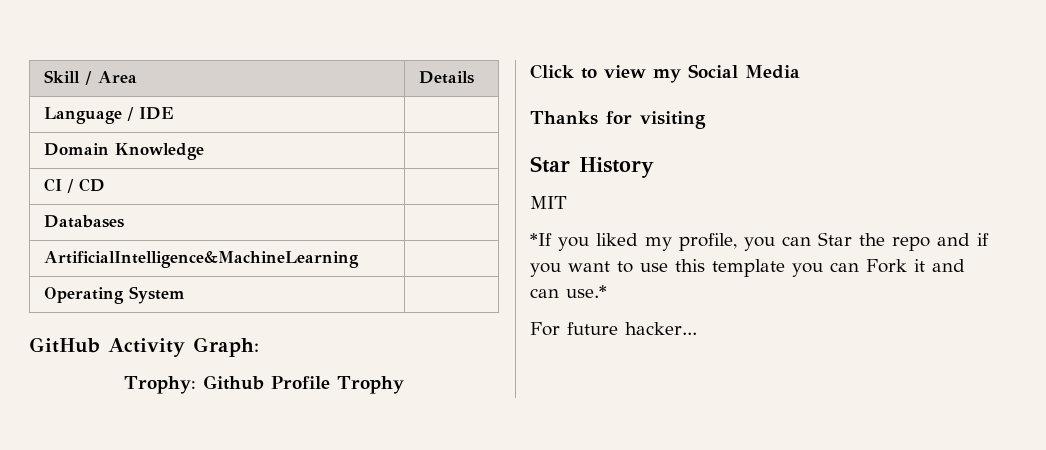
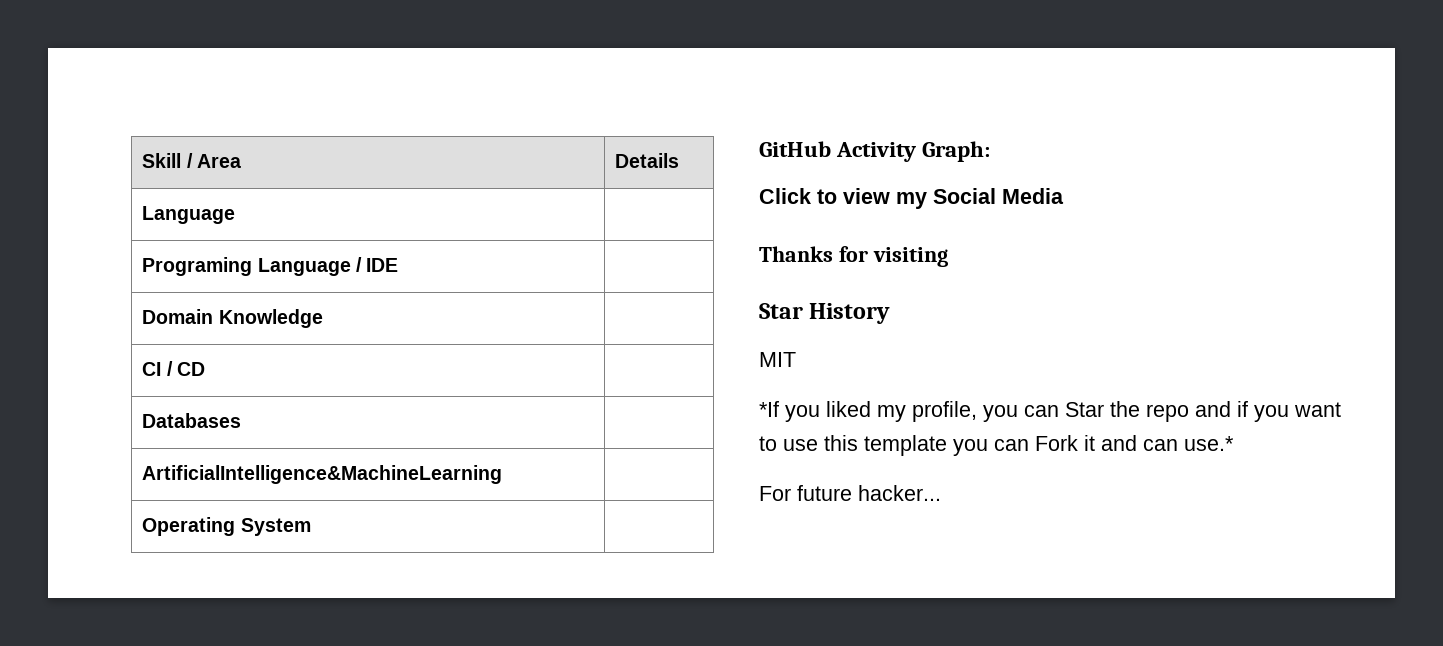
(123, 115) none -> [142,257,351,276] | // Programing Language
[124,375,404,394] // Trophy: Github Profile Trophy -> (991, 151) none

